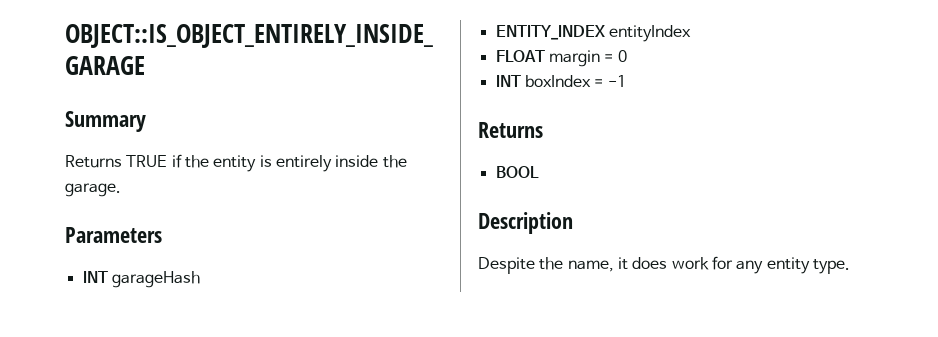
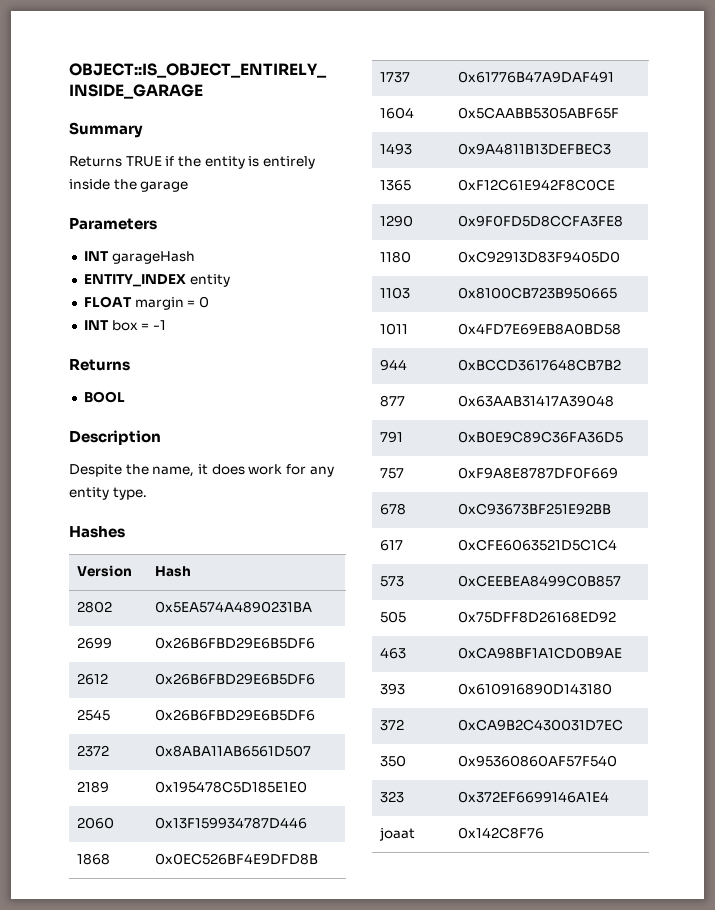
[65,183,121,197] garage. -> [140,181,189,192] garage
[608,25,691,42] entityIndex -> [189,274,230,287] entity
[524,75,591,87] boxIndex -> [111,320,138,331] box
(850, 266) none -> [69,526,125,538] [77,565,133,577] [155,566,192,577] [77,601,113,613] [155,601,313,613] [77,637,113,649] [155,637,316,649] [77,673,109,685] [155,673,316,685] [77,709,111,721] [155,709,316,721] [77,745,110,757] [155,745,312,757] [77,781,110,793] [155,781,308,793] [77,817,115,829] [155,817,308,829] [77,853,111,865] [155,853,319,865] [380,72,411,83] [458,71,615,83] [380,107,415,119] [458,107,620,119] [380,143,413,155] [458,143,612,155] [380,180,412,191] [458,179,616,191] [380,215,414,227] [458,215,624,227] [380,251,412,263] [458,251,621,263] [380,287,411,299] [458,287,618,299] [380,323,409,335] [458,323,622,335] [380,359,408,371] [458,359,622,371] [380,395,406,407] [458,395,615,407] [380,431,404,443] [458,431,624,443] [380,468,405,479] [458,467,619,479] [380,503,407,515] [458,503,612,515] [380,540,404,551] [458,539,618,551] [380,576,405,587] [458,575,622,587] [380,611,407,623] [458,611,617,623] [380,647,407,659] [458,647,623,659] [380,683,406,695] [458,683,613,695] [380,719,405,731] [458,719,624,731] [380,755,407,767] [458,755,618,767] [380,791,405,803] [458,791,610,803] [379,827,416,841] [458,827,545,839] // Hashes // Version | Hash // 2802 | 0x5EA574A4890231BA // 2699 | 0x26B6FBD29E6B5DF6 // 2612 | 0x26B6FBD29E6B5DF6 // 2545 | 0x26B6FBD29E6B5DF6 // 2372 | 0x8ABA11AB6561D507 // 2189 | 0x195478C5D185E1E0 // 2060 | 0x13F159934787D446 // 1868 | 0x0EC526BF4E9DFD8B // 1737 | 0x61776B47A9DAF491 // 1604 | 0x5CAABB5305ABF65F // 1493 | 0x9A4811B13DEFBEC3 // 1365 | 0xF12C61E942F8C0CE // 1290 | 0x9F0FD5D8CCFA3FE8 // 1180 | 0xC92913D83F9405D0 // 1103 | 0x8100CB723B950665 // 1011 | 0x4FD7E69EB8A0BD58 // 944 | 0xBCCD3617648CB7B2 // 877 | 0x63AAB31417A39048 // 791 | 0xB0E9C89C36FA36D5 // 757 | 0xF9A8E8787DF0F669 // 678 | 0xC93673BF251E92BB // 617 | 0xCFE6063521D5C1C4 // 573 | 0xCEEBEA8499C0B857 // 505 | 0x75DFF8D26168ED92 // 463 | 0xCA98BF1A1CD0B9AE // 393 | 0x610916890D143180 // 372 | 0xCA9B2C430031D7EC // 350 | 0x95360860AF57F540 // 323 | 0x372EF6699146A1E4 // joaat | 0x142C8F76

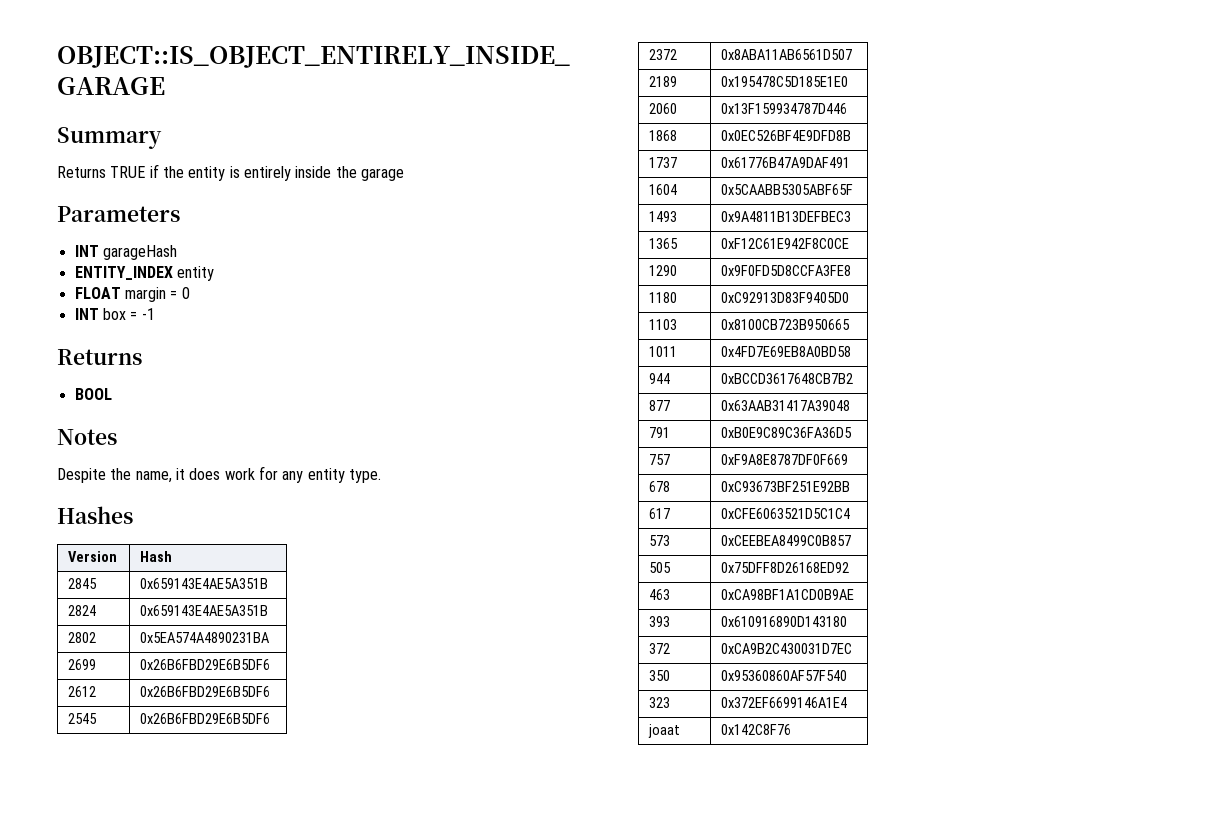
[69,430,161,445] Description -> [57,429,117,445] Notes
(192, 571) none -> [68,578,98,589] [140,578,269,589] [68,605,97,616] [140,605,269,616] // 2845 | 0x659143E4AE5A351B // 2824 | 0x659143E4AE5A351B

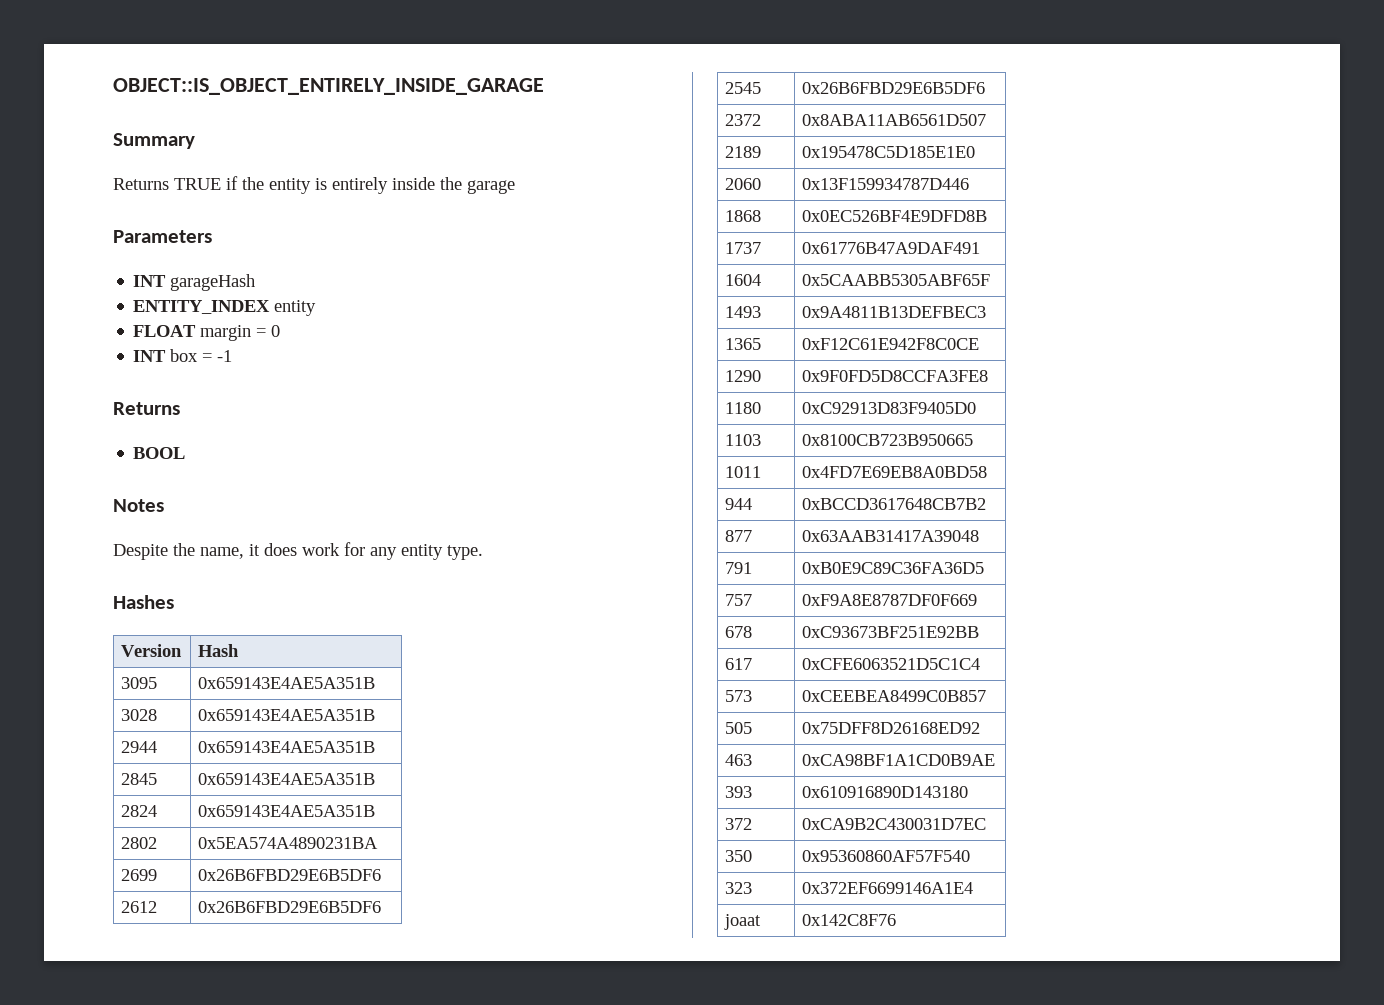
(173, 556) none -> [121,677,158,689] [198,677,376,689] [121,709,158,721] [198,709,376,721] [121,741,158,753] [198,741,376,753] // 3095 | 0x659143E4AE5A351B // 3028 | 0x659143E4AE5A351B // 2944 | 0x659143E4AE5A351B

